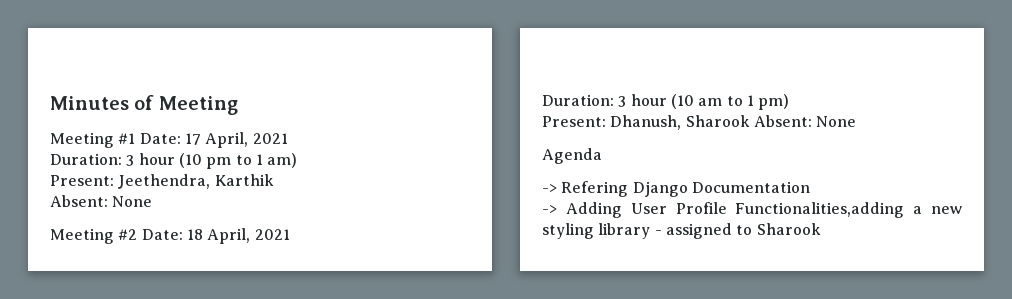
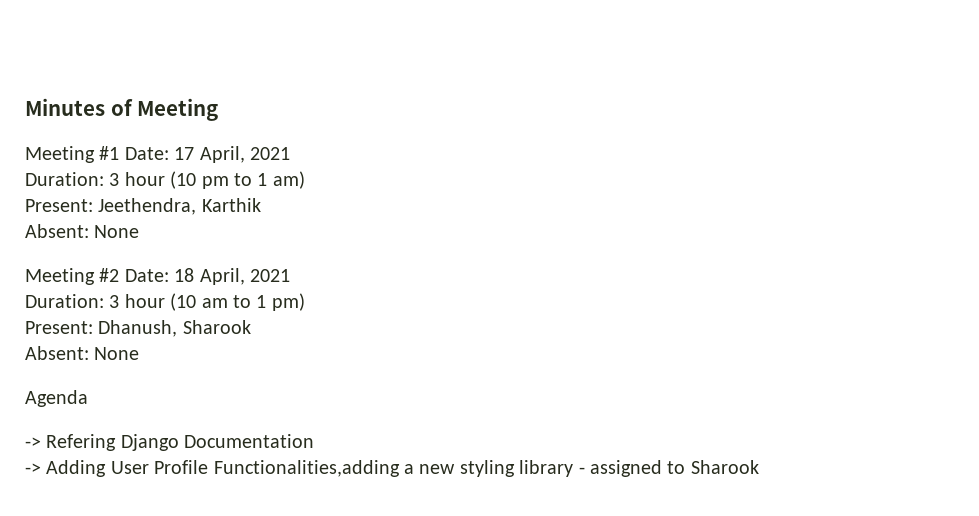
(750, 121) none -> (251, 327) //

